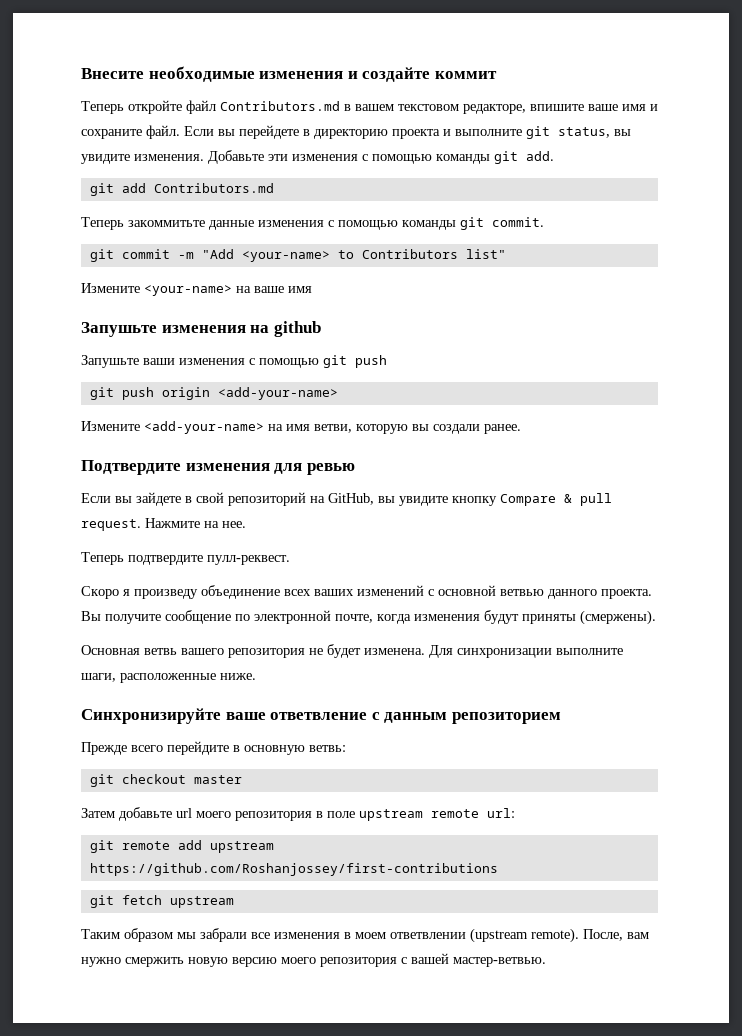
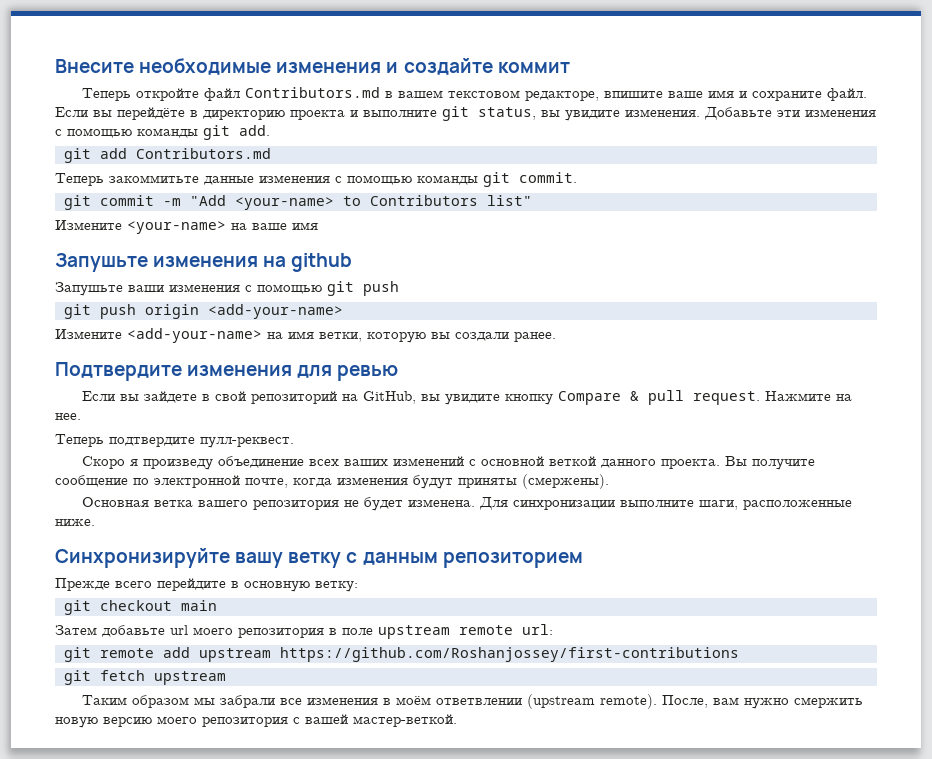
[239,125,299,139] перейдете -> [117,107,185,120] перейдёте
[314,424,352,433] ветви, -> [319,332,362,342] ветки,
[500,589,544,596] ветвью -> [549,456,597,466] веткой
[144,648,177,655] ветвь -> [154,500,194,507] ветка
[225,712,368,720] ваше ответвление -> [235,552,342,568] вашу ветку
[309,745,346,752] ветвь: -> [315,581,358,592] ветку:
[193,775,242,784] master -> [181,600,217,611] main
[355,932,386,939] моем -> [396,696,432,705] моём
[453,957,546,967] мастер-ветвью. -> [353,714,457,727] мастер-веткой.

